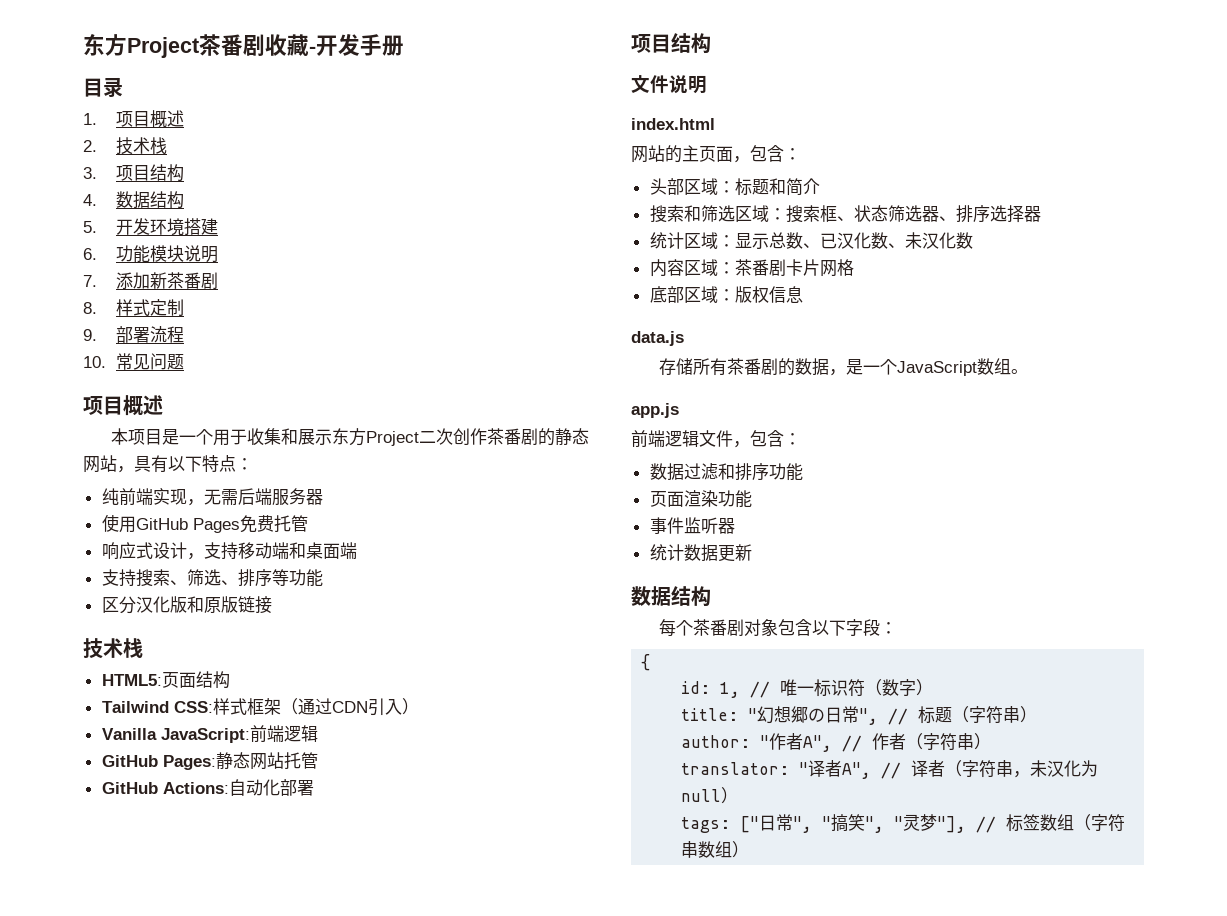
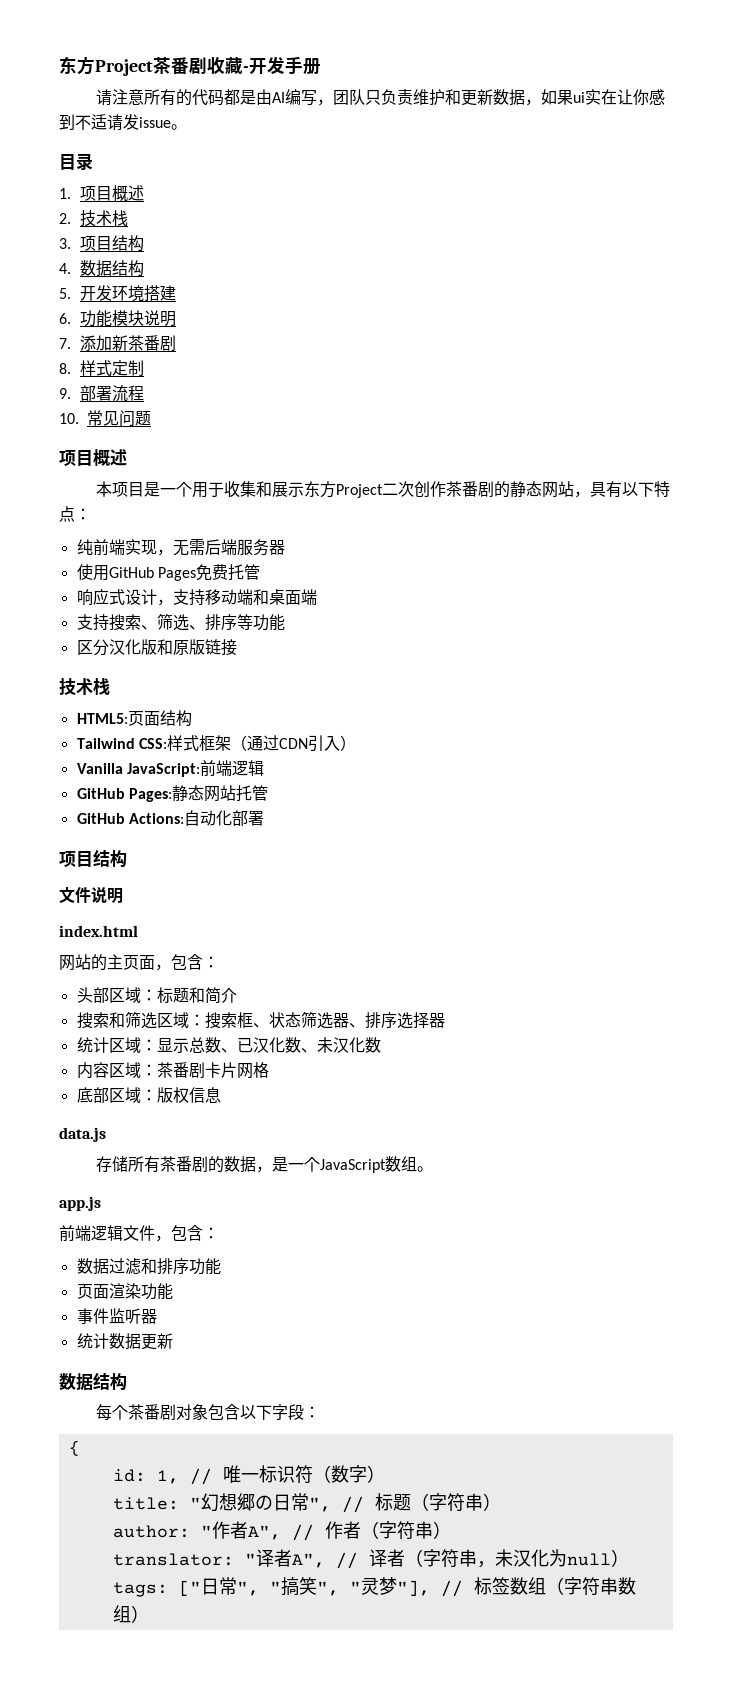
(404, 45) none -> [96,89,666,106] [59,114,187,131] // 请注意所有的代码都是由AI编写，团队只负责维护和更新数据，如果ui实在让你感到不适请发issue。

